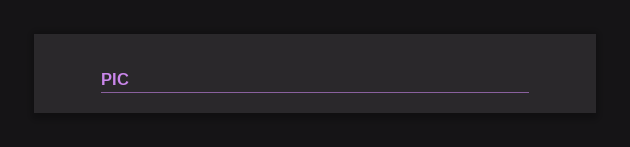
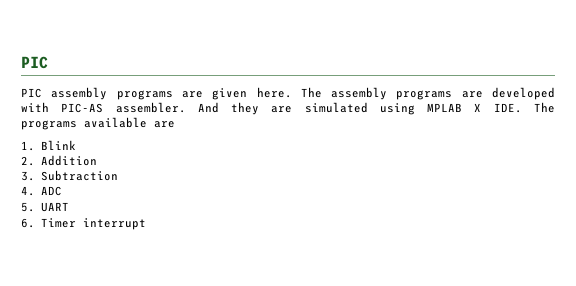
[101,73,129,85] PIC -> [21,56,48,69] [21,87,555,100] [21,102,555,115] [21,117,175,130] [21,140,76,151] [21,155,97,166] [21,170,118,181] [21,186,62,196] [21,202,69,212] [21,218,146,230] PIC // PIC assembly programs are given here. The assembly programs are developed with PIC-AS assembler. And they are simulated using MPLAB X IDE. The programs available are // 1. Blink // 2. Addition // 3. Subtraction // 4. ADC // 5. UART // 6. Timer interrupt

